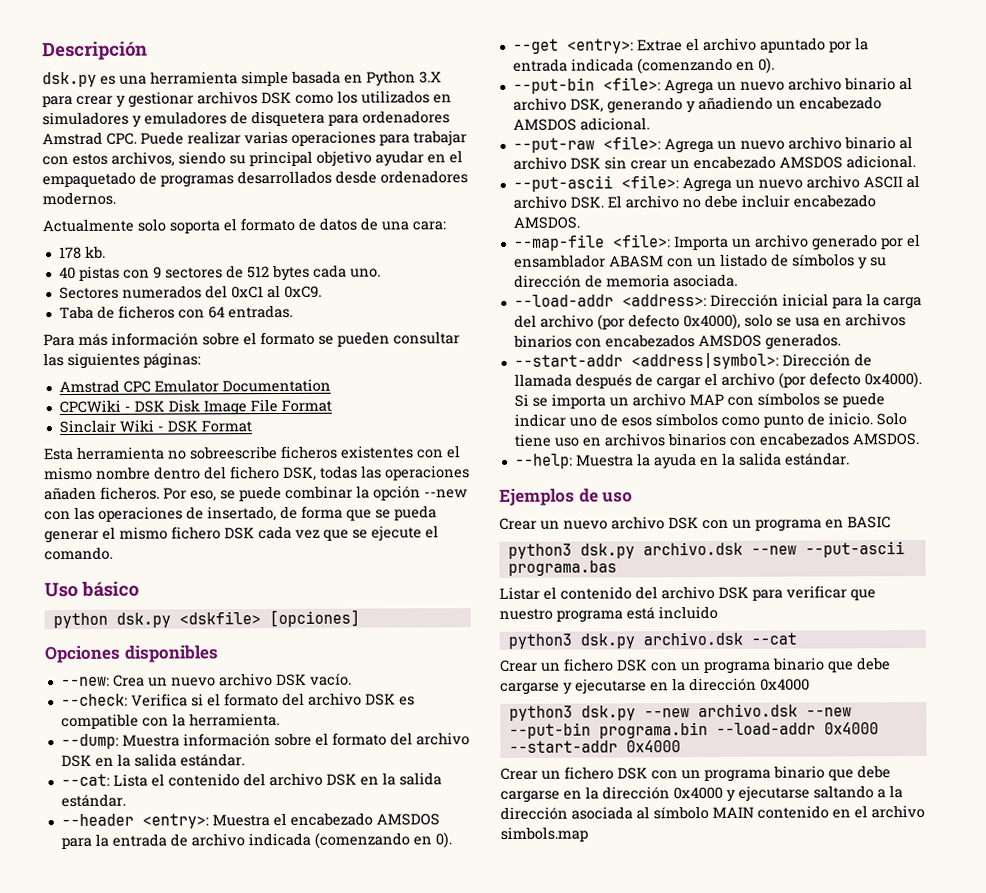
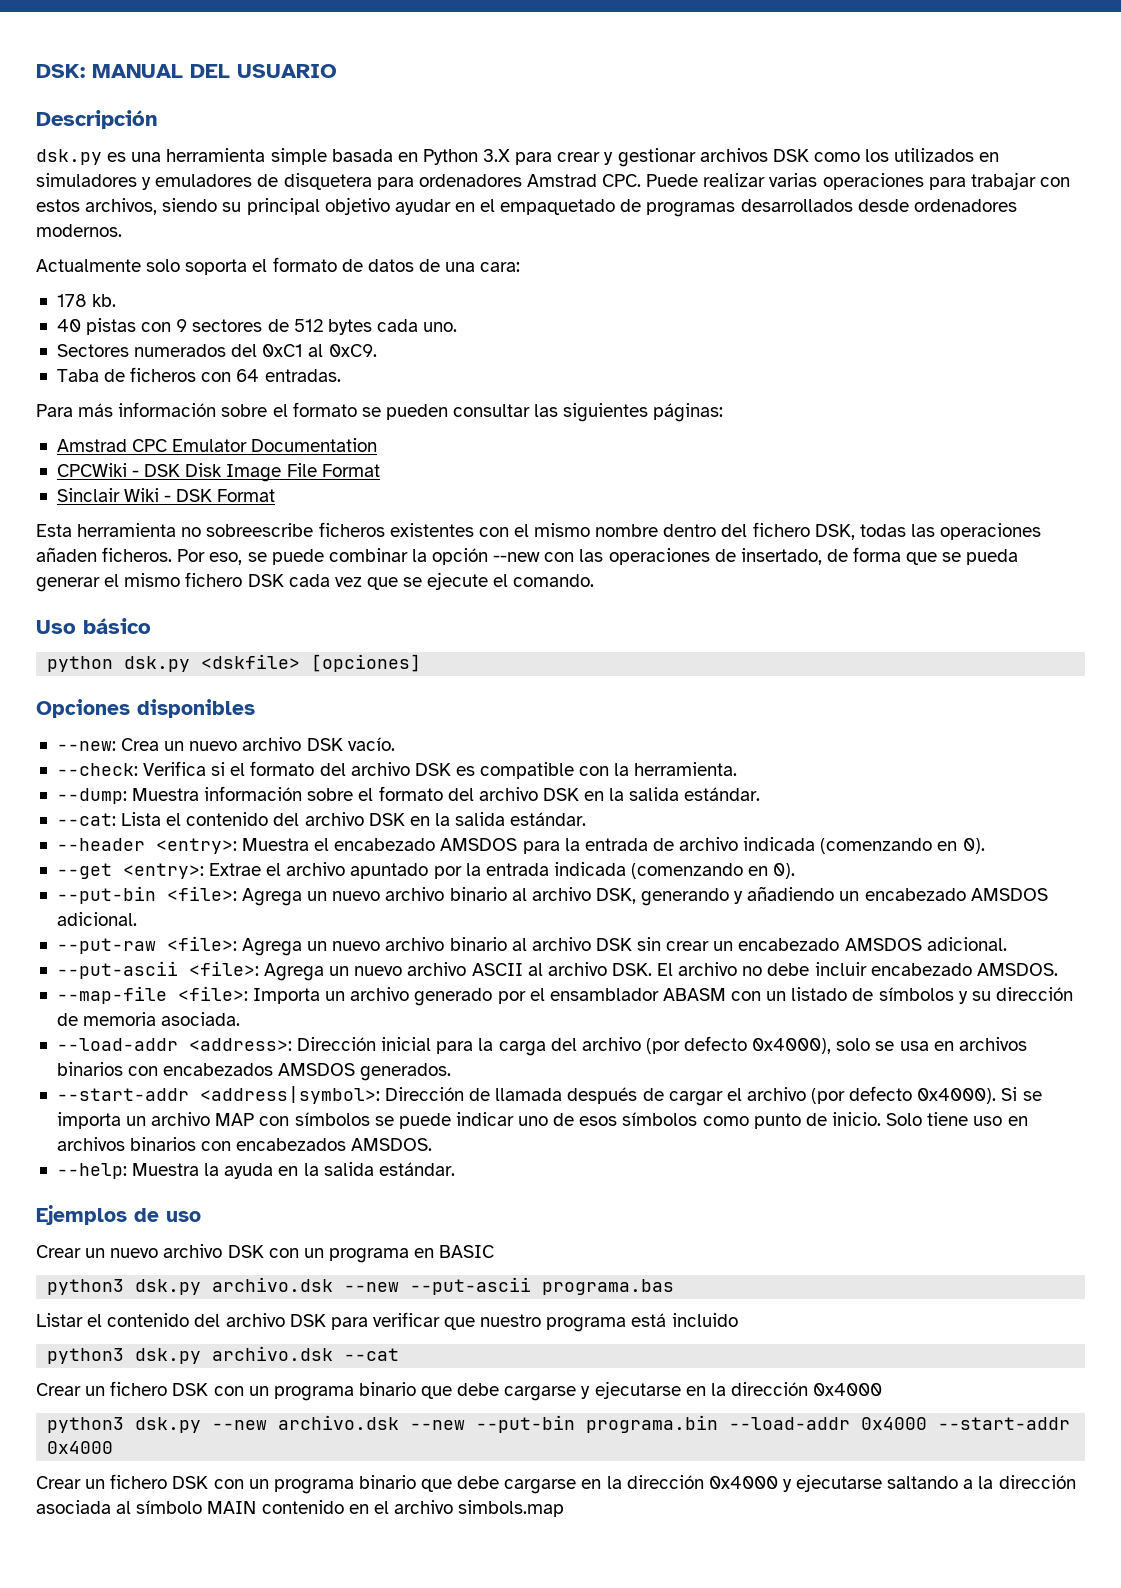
(42, 50) none -> [36,64,337,78] DSK: MANUAL DEL USUARIO //

